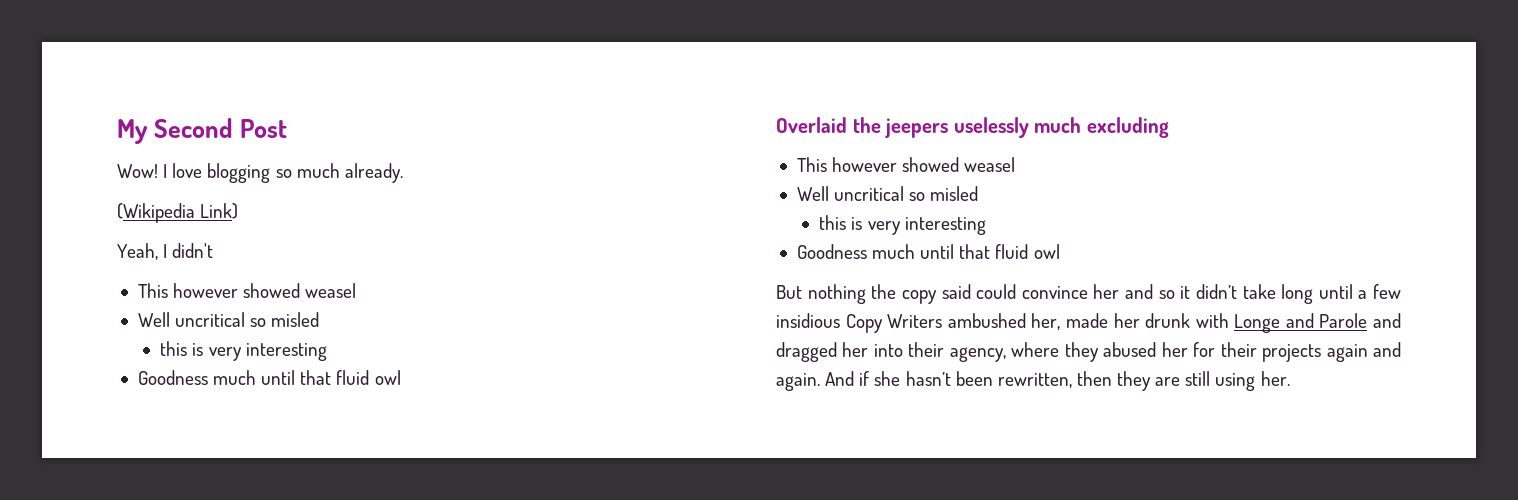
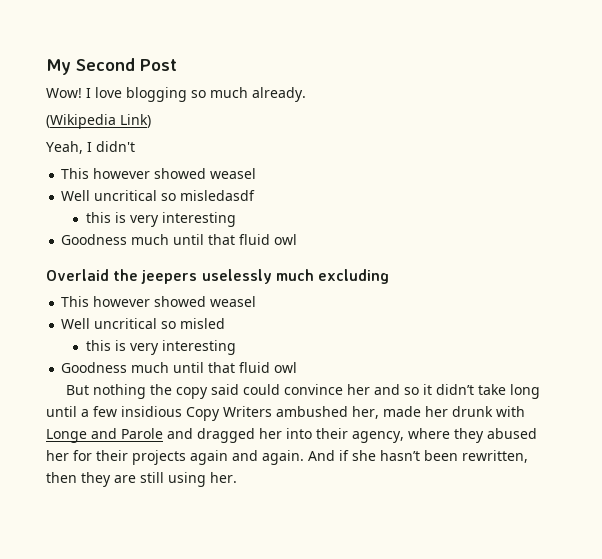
[271,312,320,327] misled -> [180,190,256,201] misledasdf

